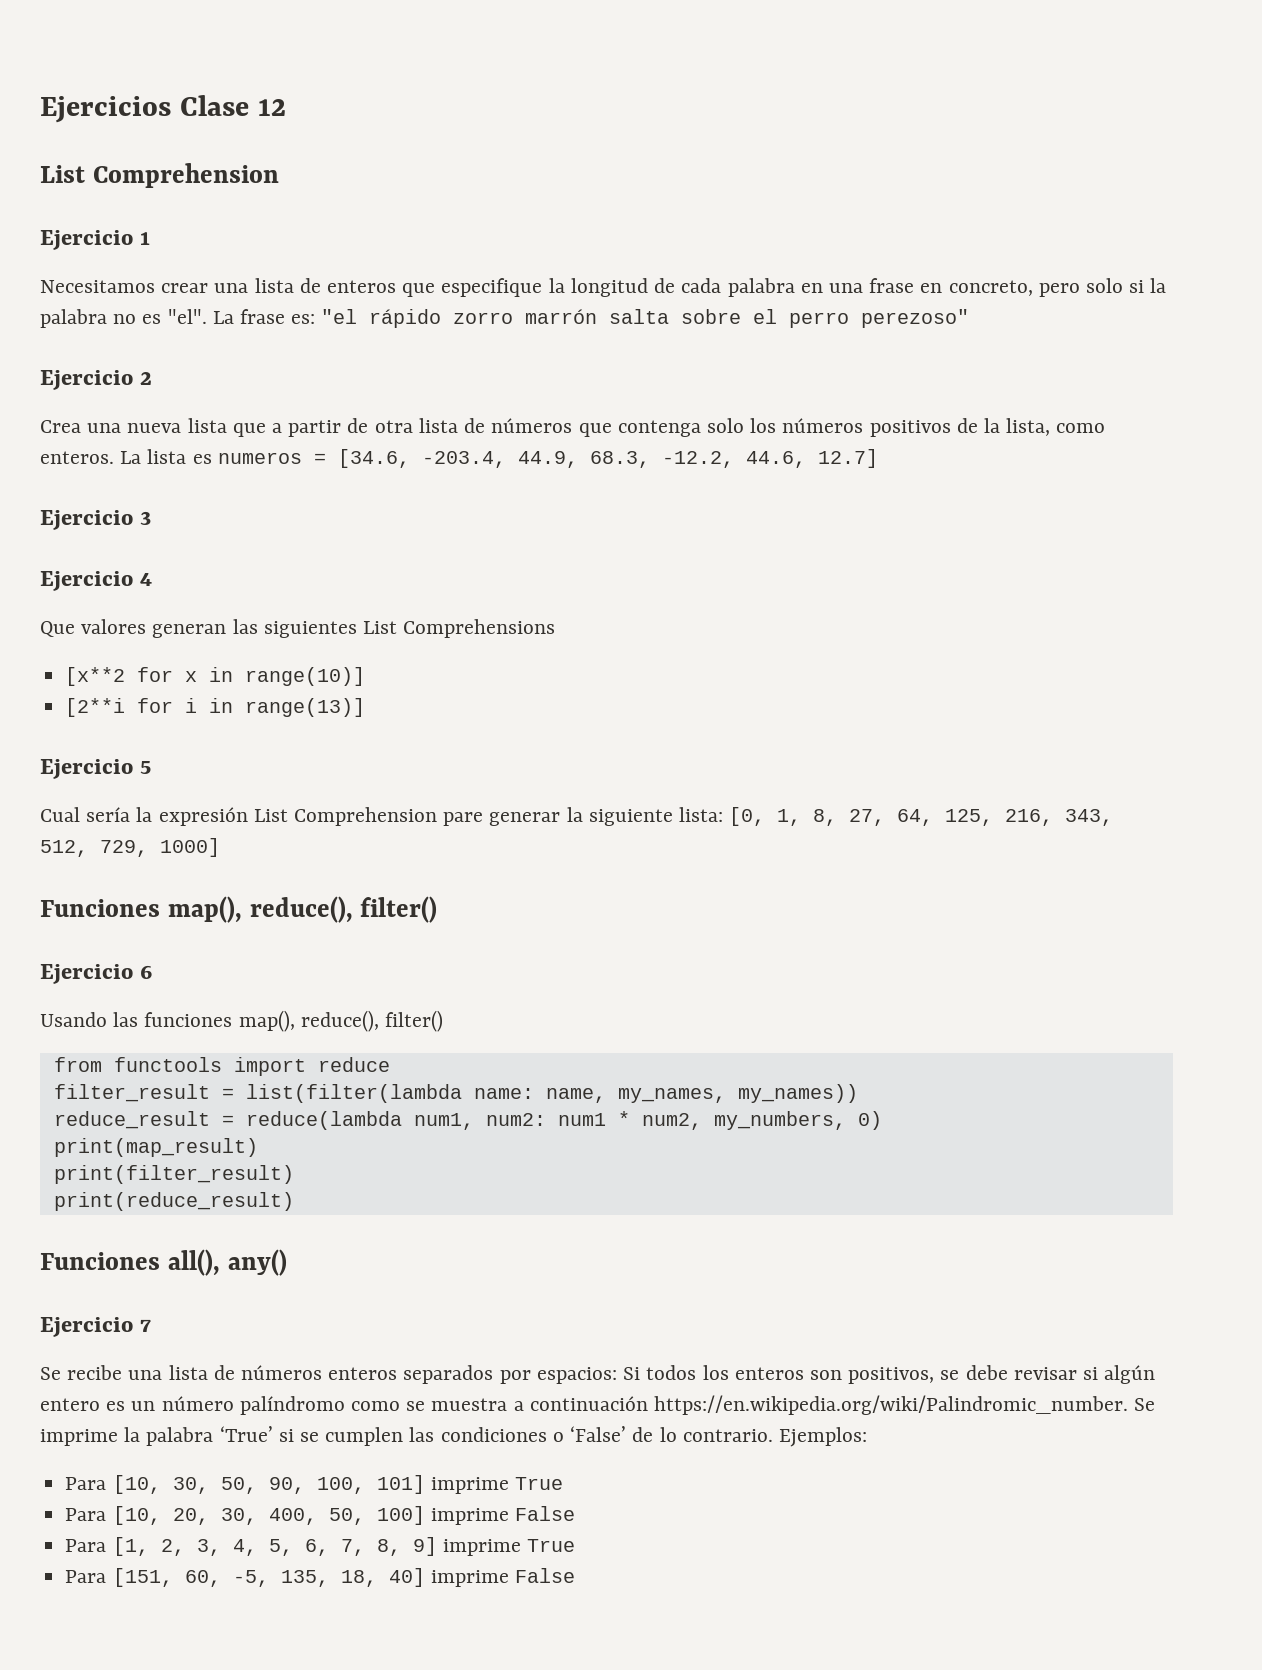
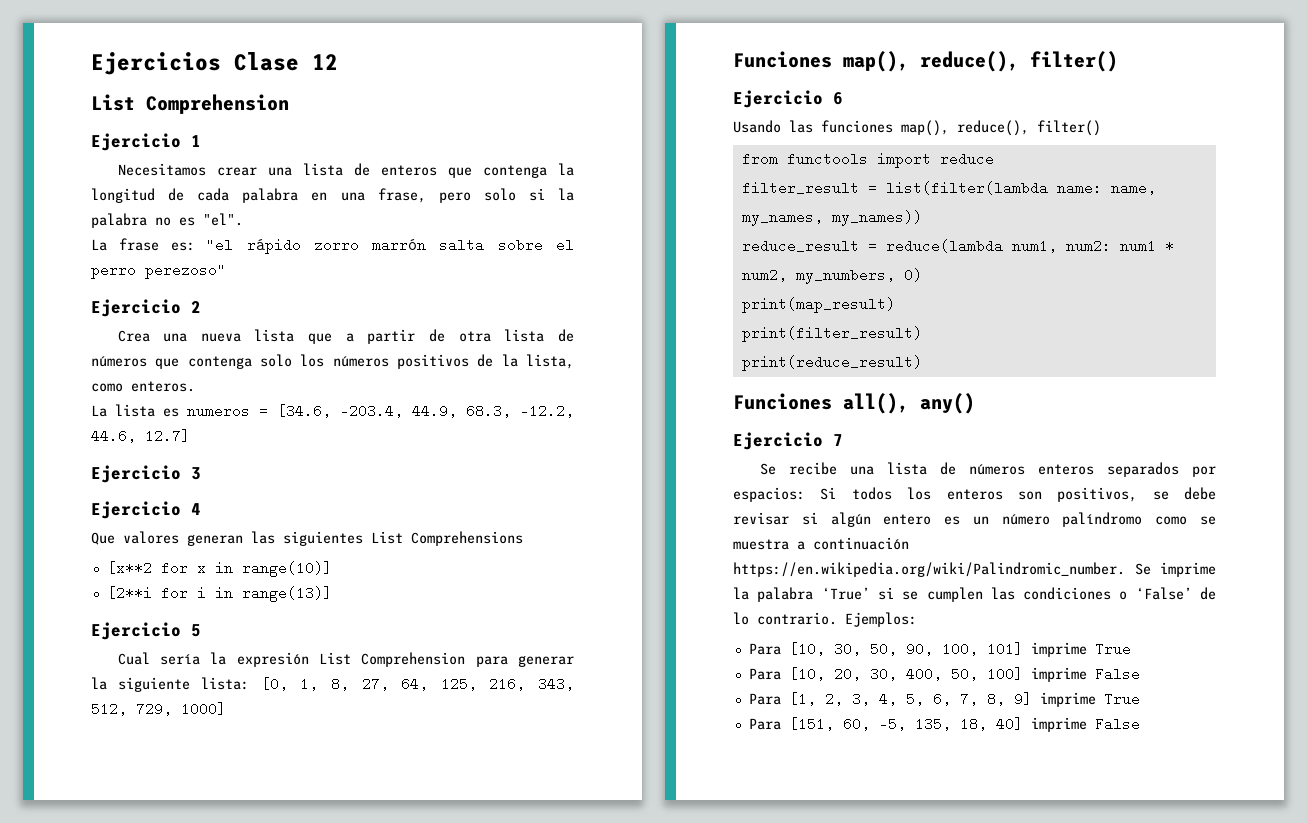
[441,278,543,297] especifique -> [482,165,547,178] contenga
[869,278,1033,296] frase en concreto, -> [377,188,426,203] frase,
(207, 316) none -> (243, 219) //
(114, 457) none -> (195, 386) //
[443,812,484,826] pare -> [475,656,508,667] para

